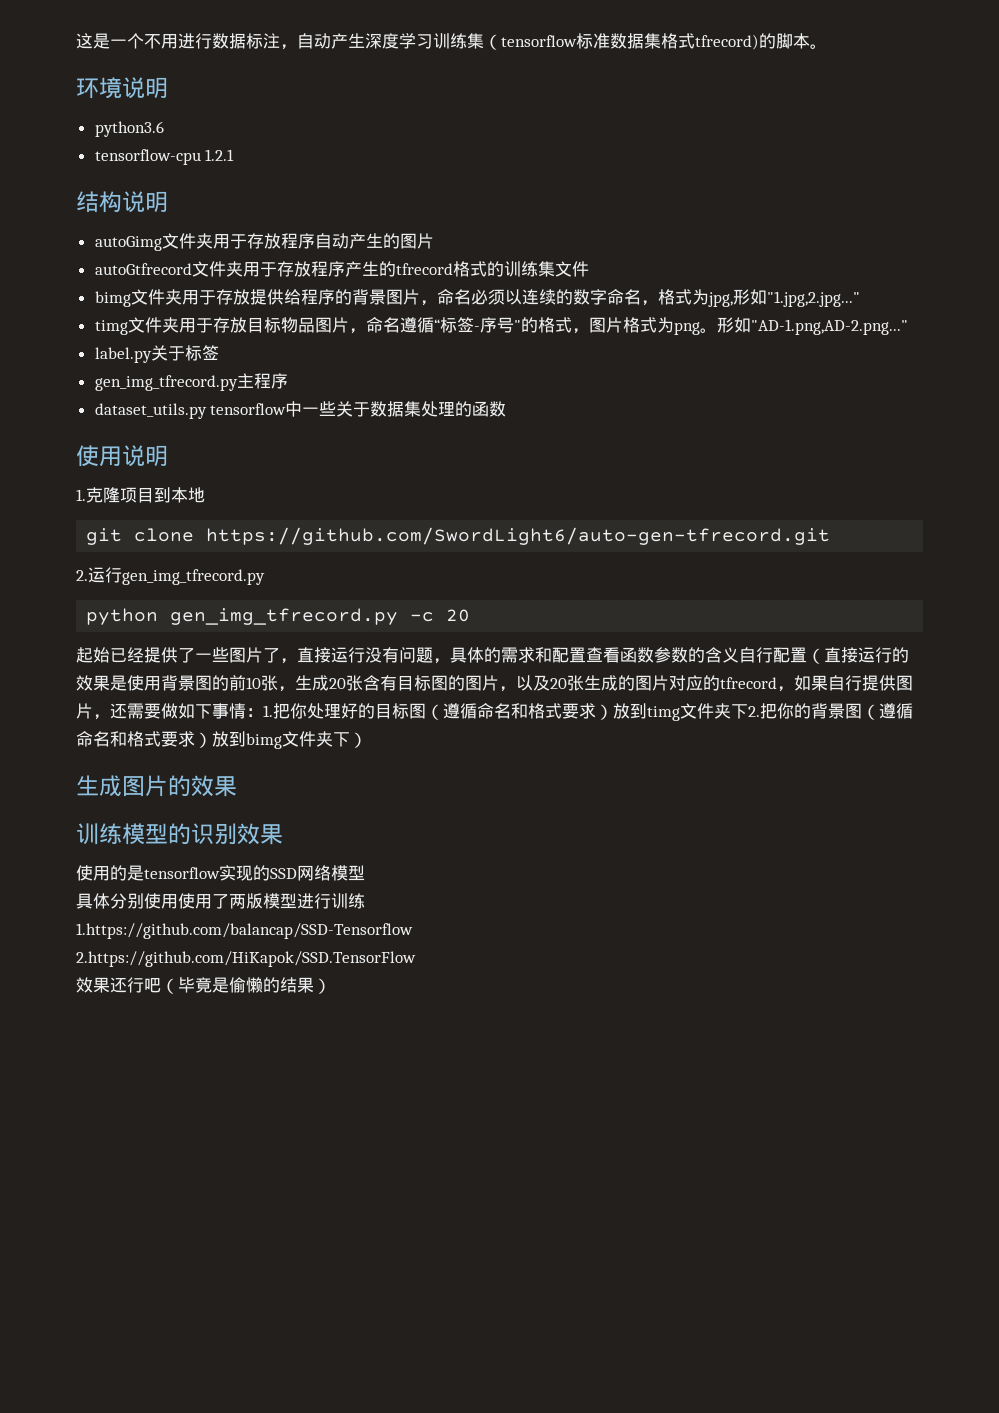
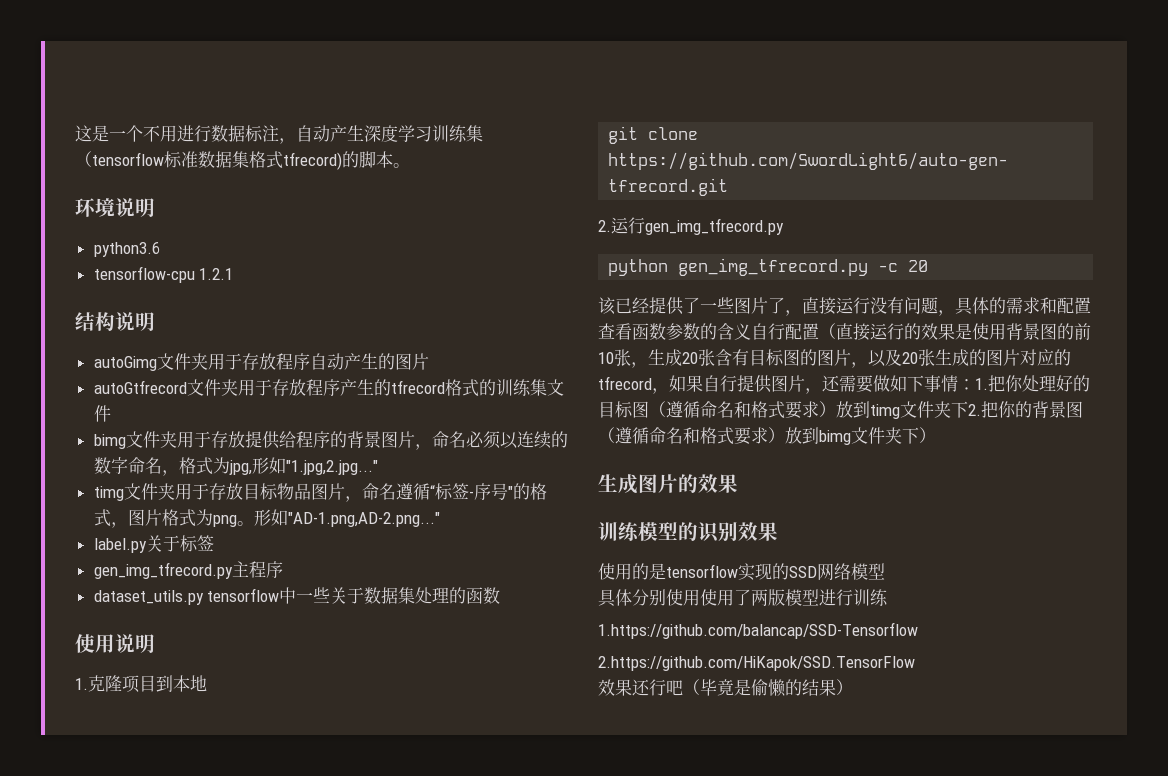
[76,647,110,663] 起始 -> [598,297,616,315] 该

